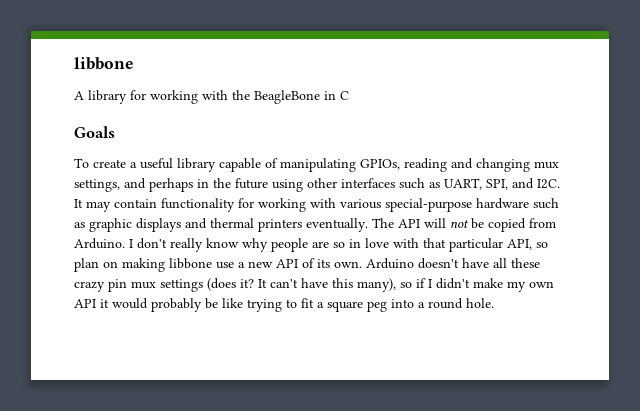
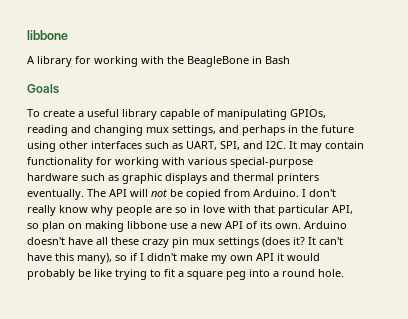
[340,91,349,100] C -> [265,56,290,64] Bash

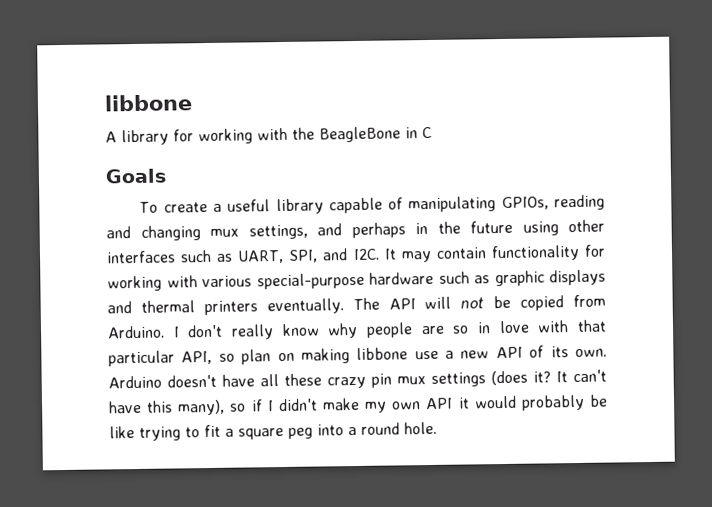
[265,56,290,64] Bash -> [422,126,432,139] C

